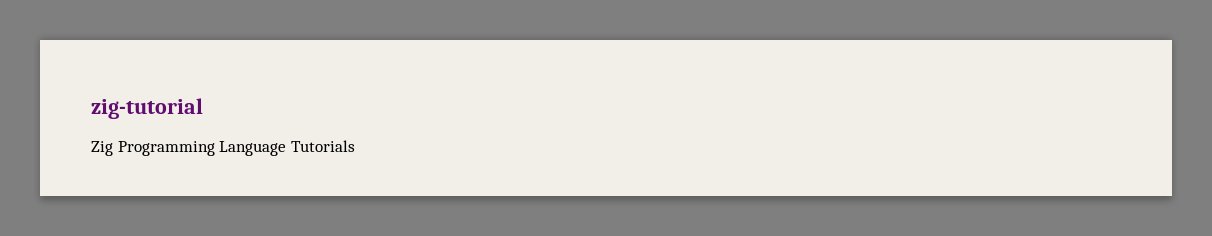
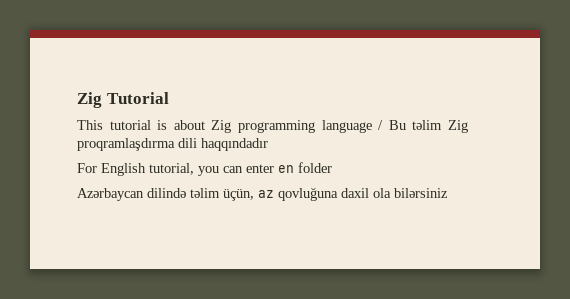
[91,98,203,119] [91,140,355,156] zig-tutorial // Zig Programming Language Tutorials -> [77,92,169,108] [77,120,469,133] [77,138,268,151] [77,162,332,176] [77,187,448,201] Zig Tutorial // This tutorial is about Zig programming language / Bu təlim Zig proqramlaşdırma dili haqqındadır // For English tutorial, you can enter en folder // Azərbaycan dilində təlim üçün, az qovluğuna daxil ola bilərsiniz

